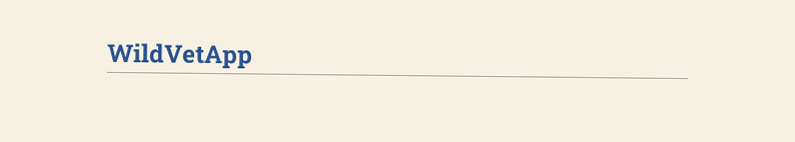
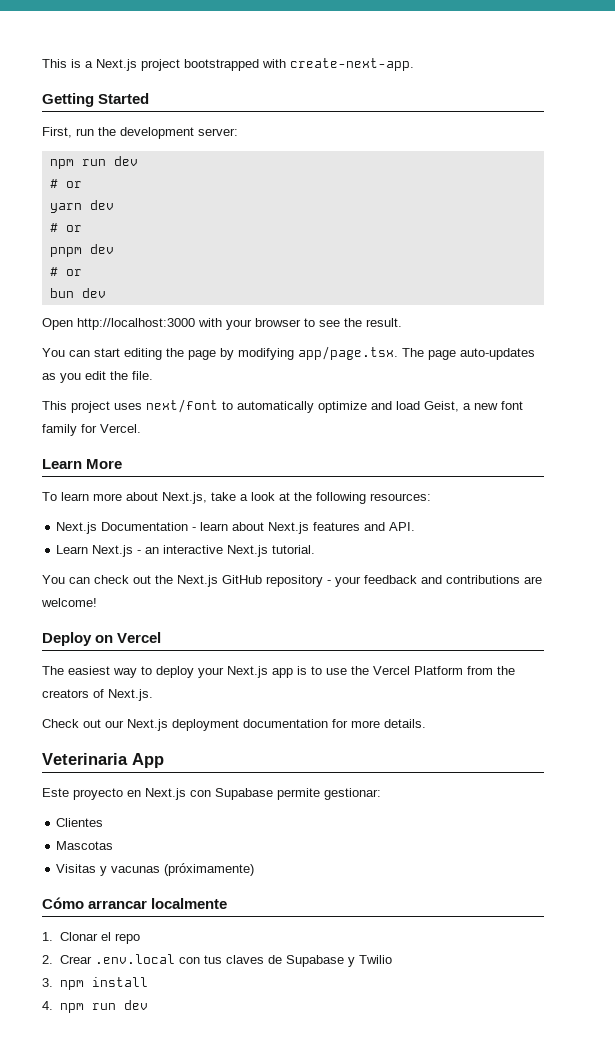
[107,42,253,69] WildVetApp -> [42,58,414,71] [42,93,150,107] [42,127,238,139] [49,156,138,169] [49,179,82,188] [49,200,114,213] [49,223,82,232] [49,244,114,257] [49,267,82,276] [49,288,106,298] [42,318,402,330] [42,346,535,360] [42,371,153,383] [42,399,523,413] [42,424,141,436] [42,459,123,469] [42,492,431,504] [56,522,416,534] [56,545,316,557] [42,575,542,587] [41,598,97,607] [42,632,162,646] [42,666,515,678] [42,689,153,701] [42,719,426,731] [42,753,164,768] [42,788,381,800] [56,818,104,827] [56,841,114,850] [56,863,255,876] [42,897,228,909] [42,932,141,944] [42,954,393,967] [42,977,149,990] [42,1000,149,1013] This is a Next.js project bootstrapped with create-next-app. // Getting Started // First, run the development server: // npm run dev // # or // yarn dev // # or // pnpm dev // # or // bun dev // Open http://localhost:3000 with your browser to see the result. // You can start editing the page by modifying app/page.tsx. The page auto-updates as you edit the file. // This project uses next/font to automatically optimize and load Geist, a new font family for Vercel. // Learn More // To learn more about Next.js, take a look at the following resources: // Next.js Documentation - learn about Next.js features and API. // Learn Next.js - an interactive Next.js tutorial. // You can check out the Next.js GitHub repository - your feedback and contributions are welcome! // Deploy on Vercel // The easiest way to deploy your Next.js app is to use the Vercel Platform from the creators of Next.js. // Check out our Next.js deployment documentation for more details. // Veterinaria App // Este proyecto en Next.js con Supabase permite gestionar: // Clientes // Mascotas // Visitas y vacunas (próximamente) // Cómo arrancar localmente // 1. Clonar el repo // 2. Crear .env.local con tus claves de Supabase y Twilio // 3. npm install // 4. npm run dev

